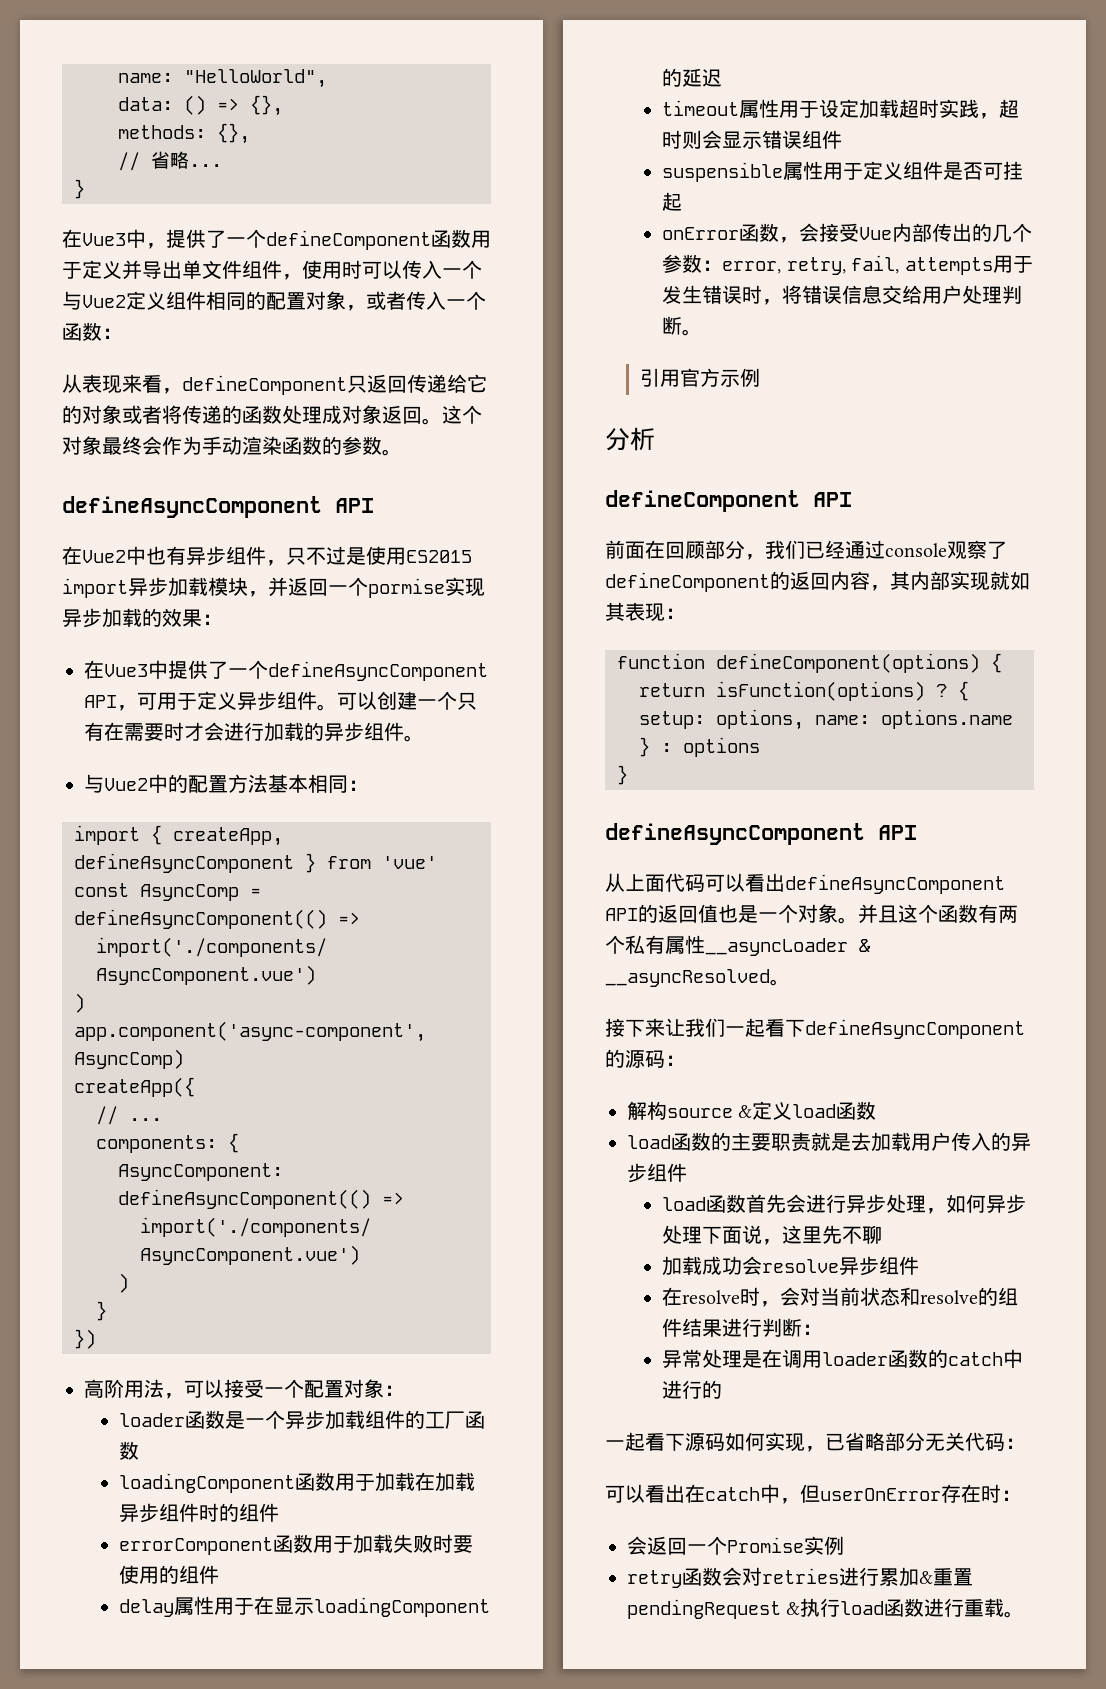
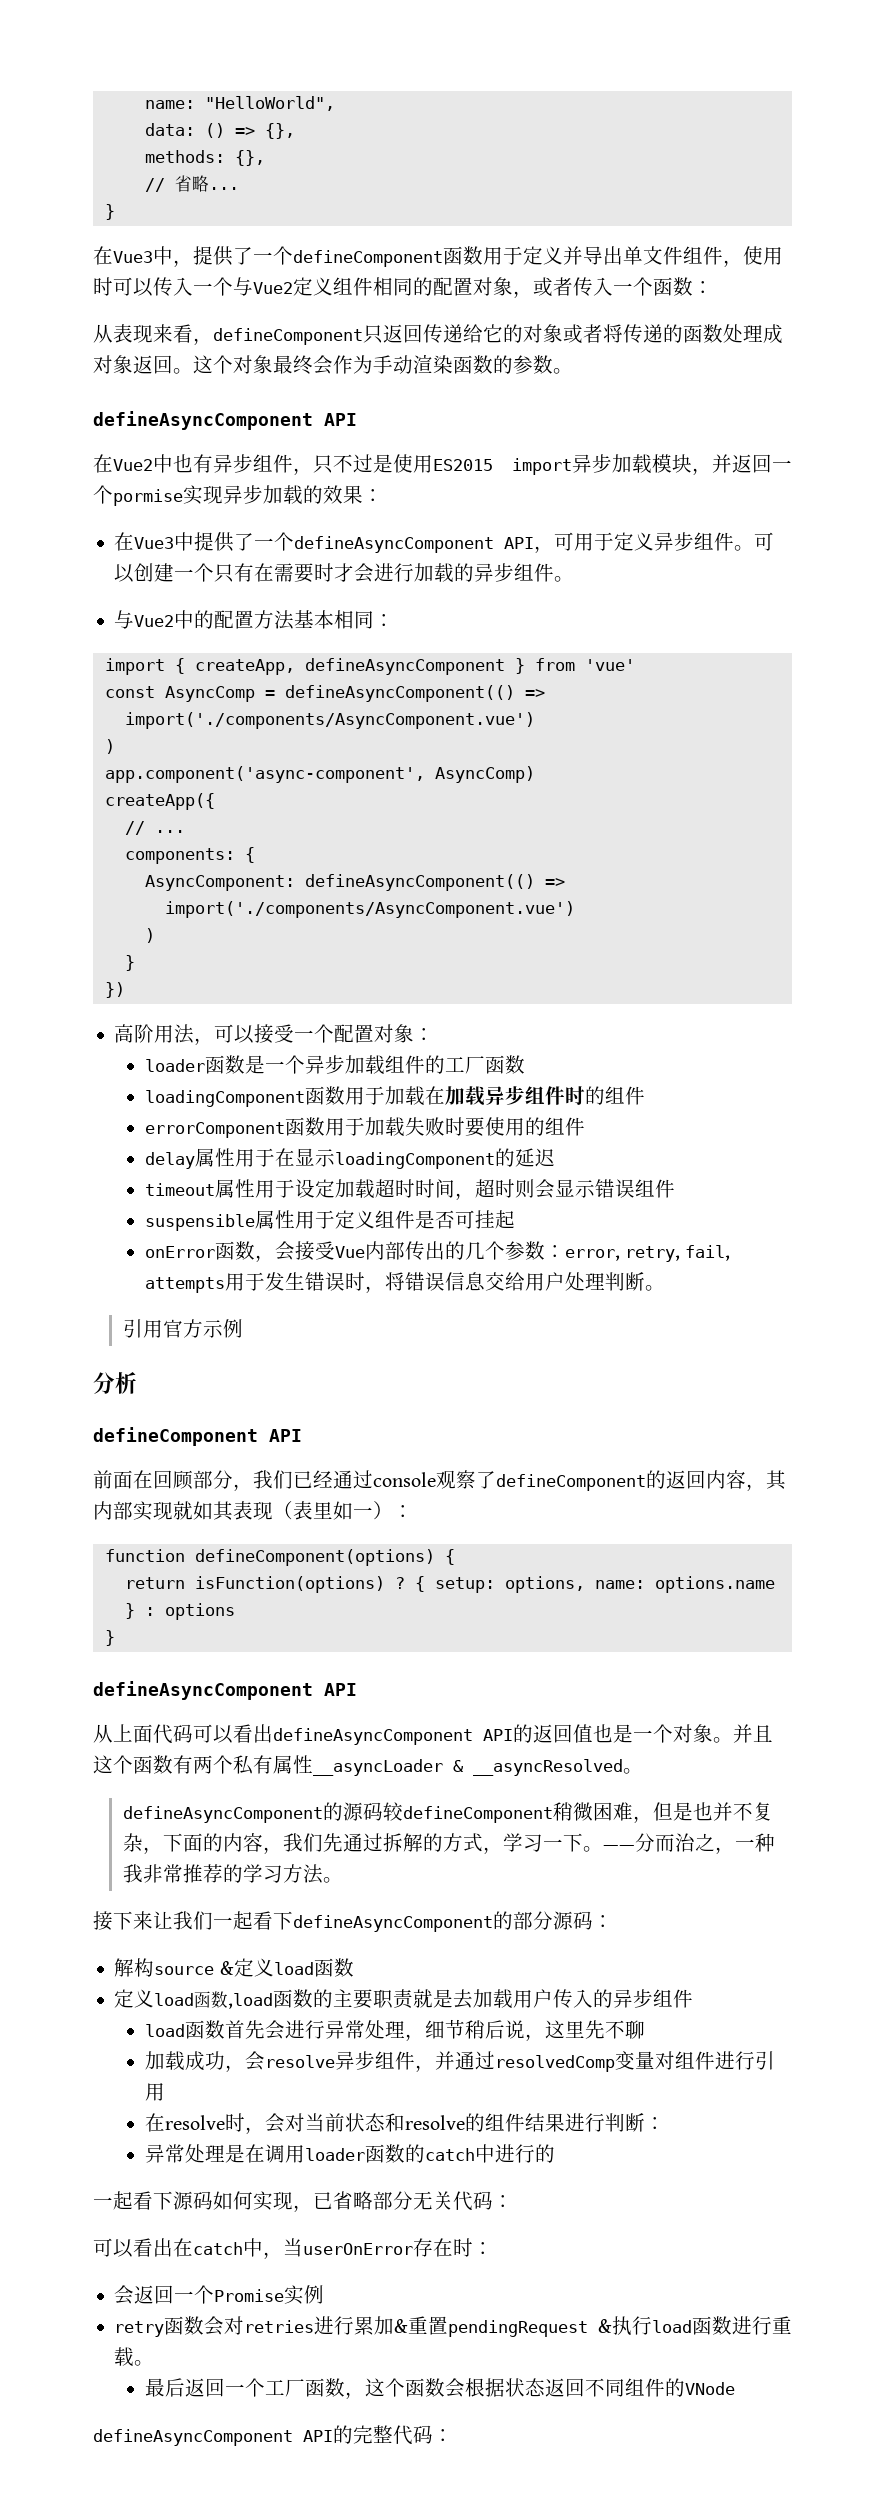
[939,99,980,118] 实践 -> [414,1179,455,1198] 时间
(665, 612) none -> [273,1501,393,1520] （表里如一）
(790, 982) none -> [123,1802,774,1823] [123,1833,776,1854] [123,1864,344,1884] // defineAsyncComponent的源码较defineComponent稍微困难，但是也并不复杂，下面的内容，我们先通过拆解的方式，学习一下。——分而治之，一种我非常推荐的学习方法。
(625, 1058) none -> [513,1911,553,1930] 部分
[627,1132,711,1151] load函数 -> [114,1989,314,2009] 定义load函数,load函数
[866,1194,1027,1214] [662,1225,743,1244] 步处理，如何异步处理下面 -> [344,2019,505,2041] 常处理，细节稍后
(743, 1265) none -> [224,2065,245,2072] ，
(920, 1265) none -> [414,2051,775,2072] [144,2083,165,2101] ，并通过resolvedComp变量对组件进行引用
[800,1484,820,1503] 但 -> [283,2238,303,2257] 当
(1025, 1614) none -> [144,2378,735,2399] [93,2425,453,2446] // 最后返回一个工厂函数，这个函数会根据状态返回不同组件的VNode // defineAsyncComponent API的完整代码：

